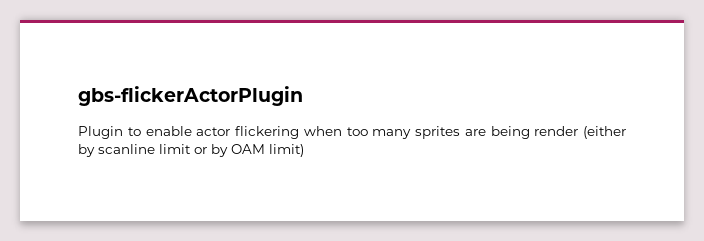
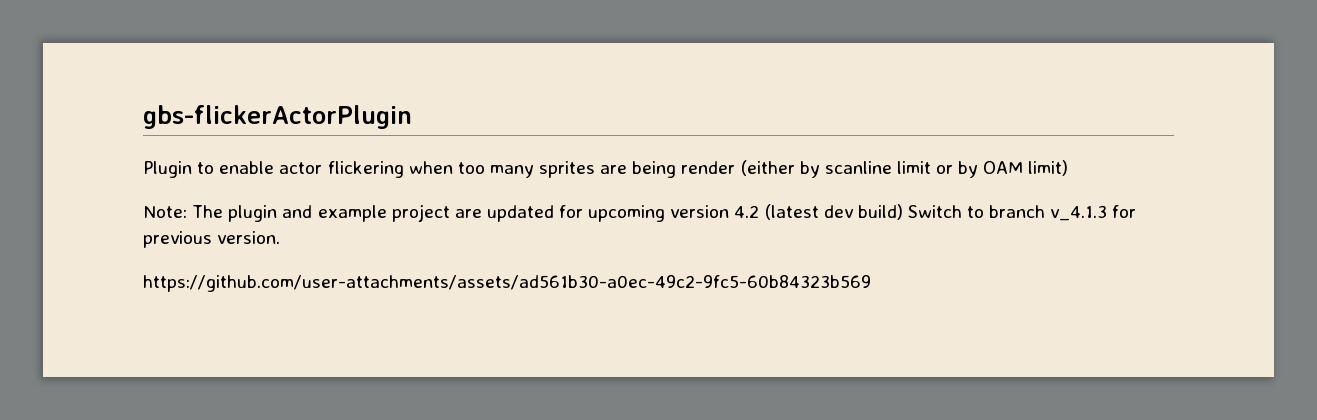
(304, 150) none -> [143,204,1137,222] [143,231,281,248] [143,275,871,292] // Note: The plugin and example project are updated for upcoming version 4.2 (latest dev build) Switch to branch v_4.1.3 for previous version. // https://github.com/user-attachments/assets/ad561b30-a0ec-49c2-9fc5-60b84323b569

